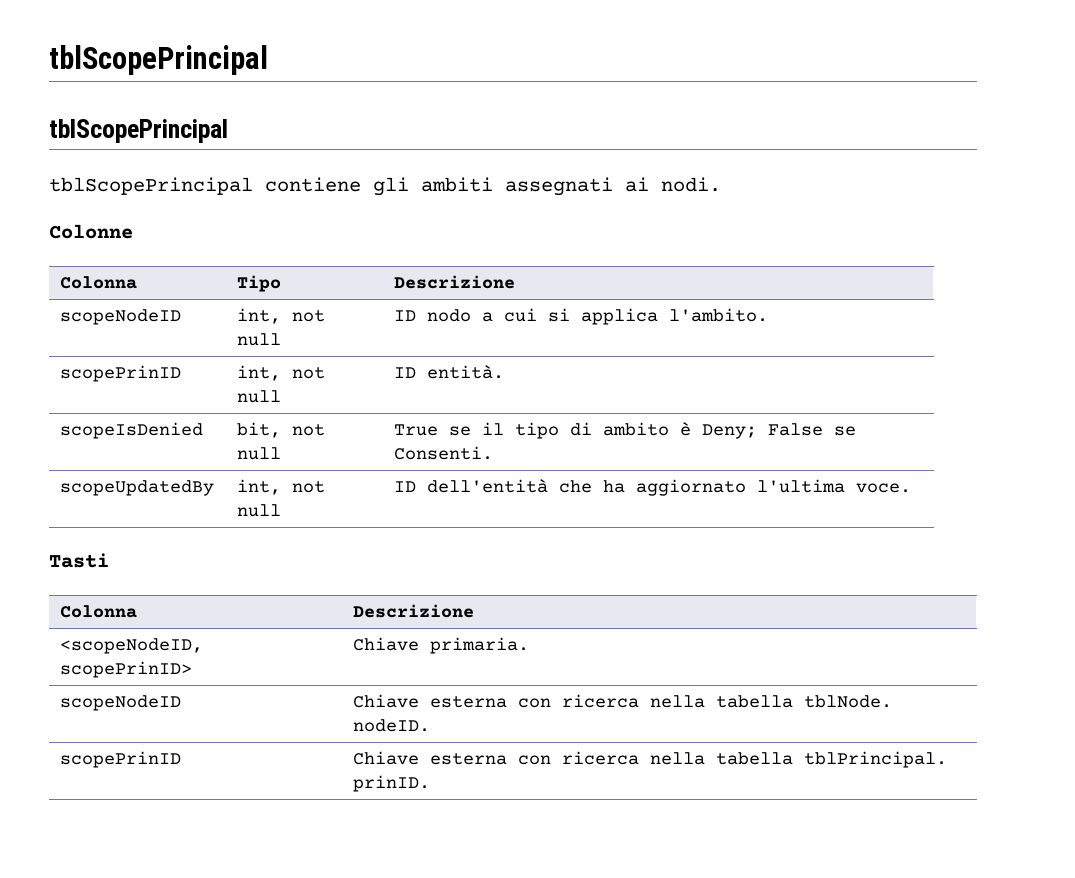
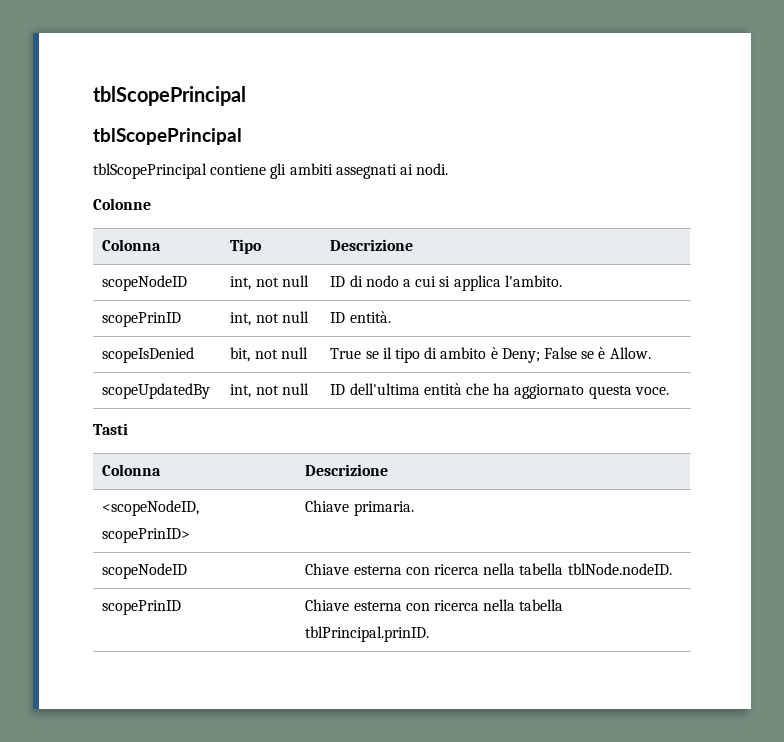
(417, 315) none -> [349,275,363,287] di
[394,446,494,460] Consenti. -> [598,347,651,359] è Allow.
[427,479,549,493] dell'entità -> [349,383,462,395] dell'ultima entità
[757,479,846,493] l'ultima -> [588,385,632,399] questa
[804,695,893,708] [353,719,431,732] tblNode. nodeID. -> [567,563,672,575] tblNode.nodeID.
[804,751,948,768] [353,775,431,792] tblPrincipal. prinID. -> [305,626,430,642] tblPrincipal.prinID.

